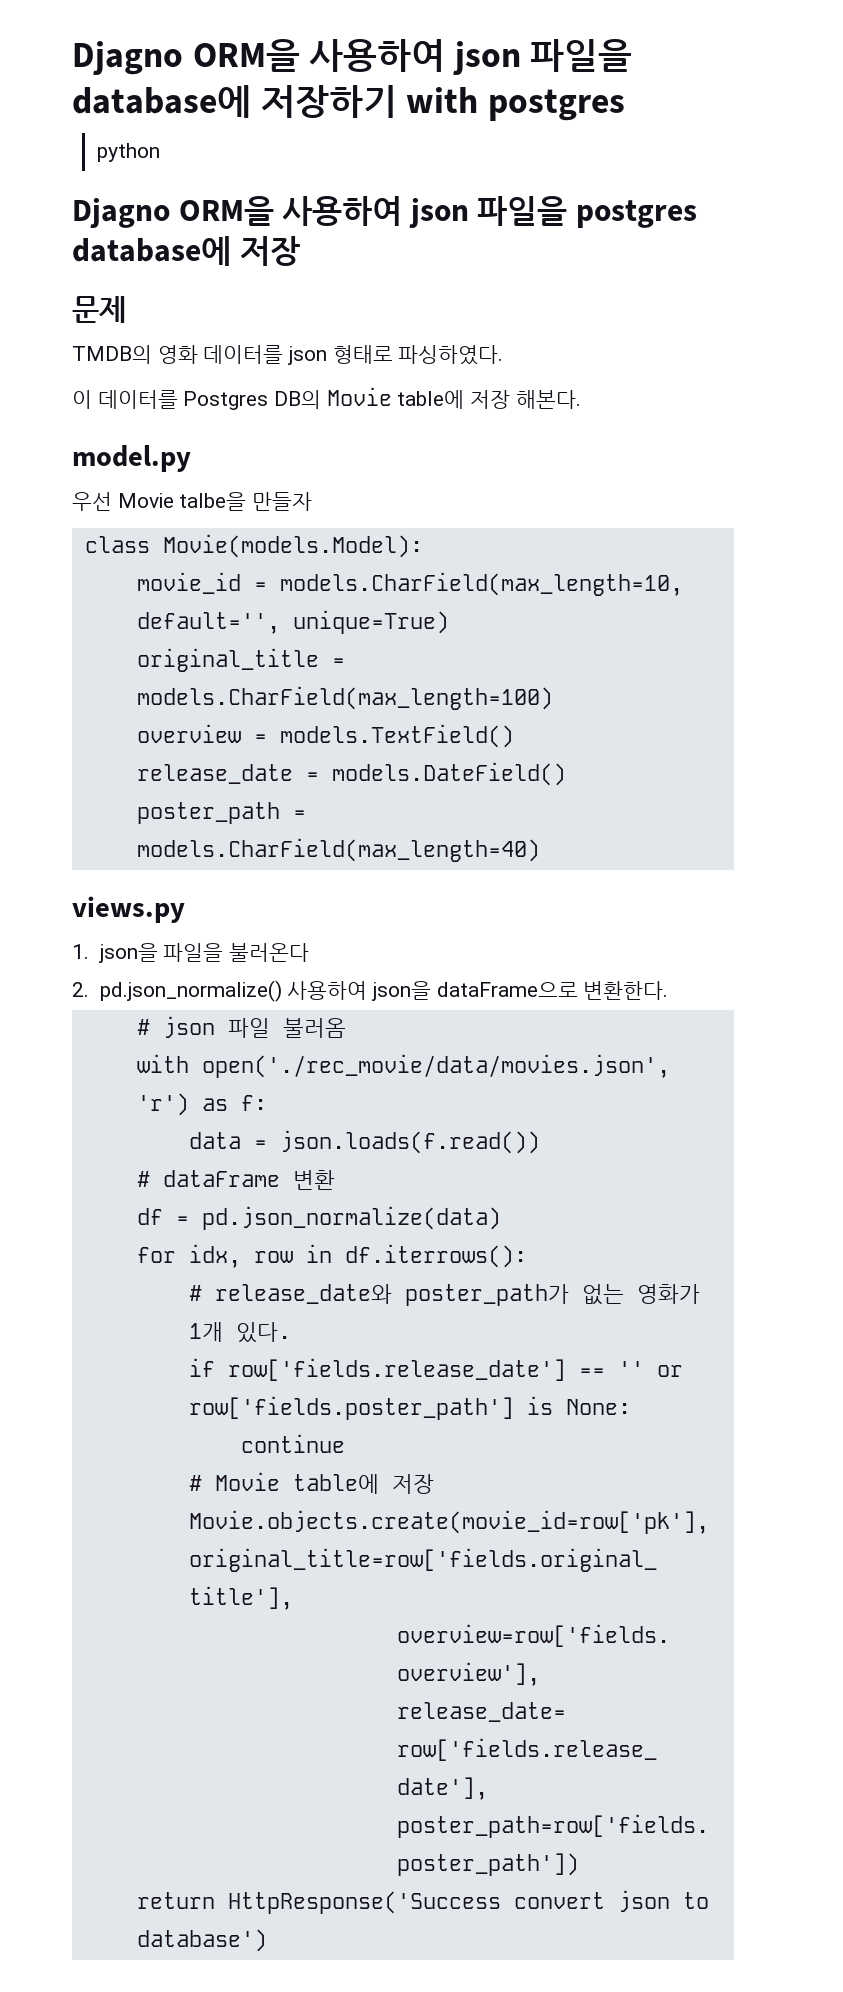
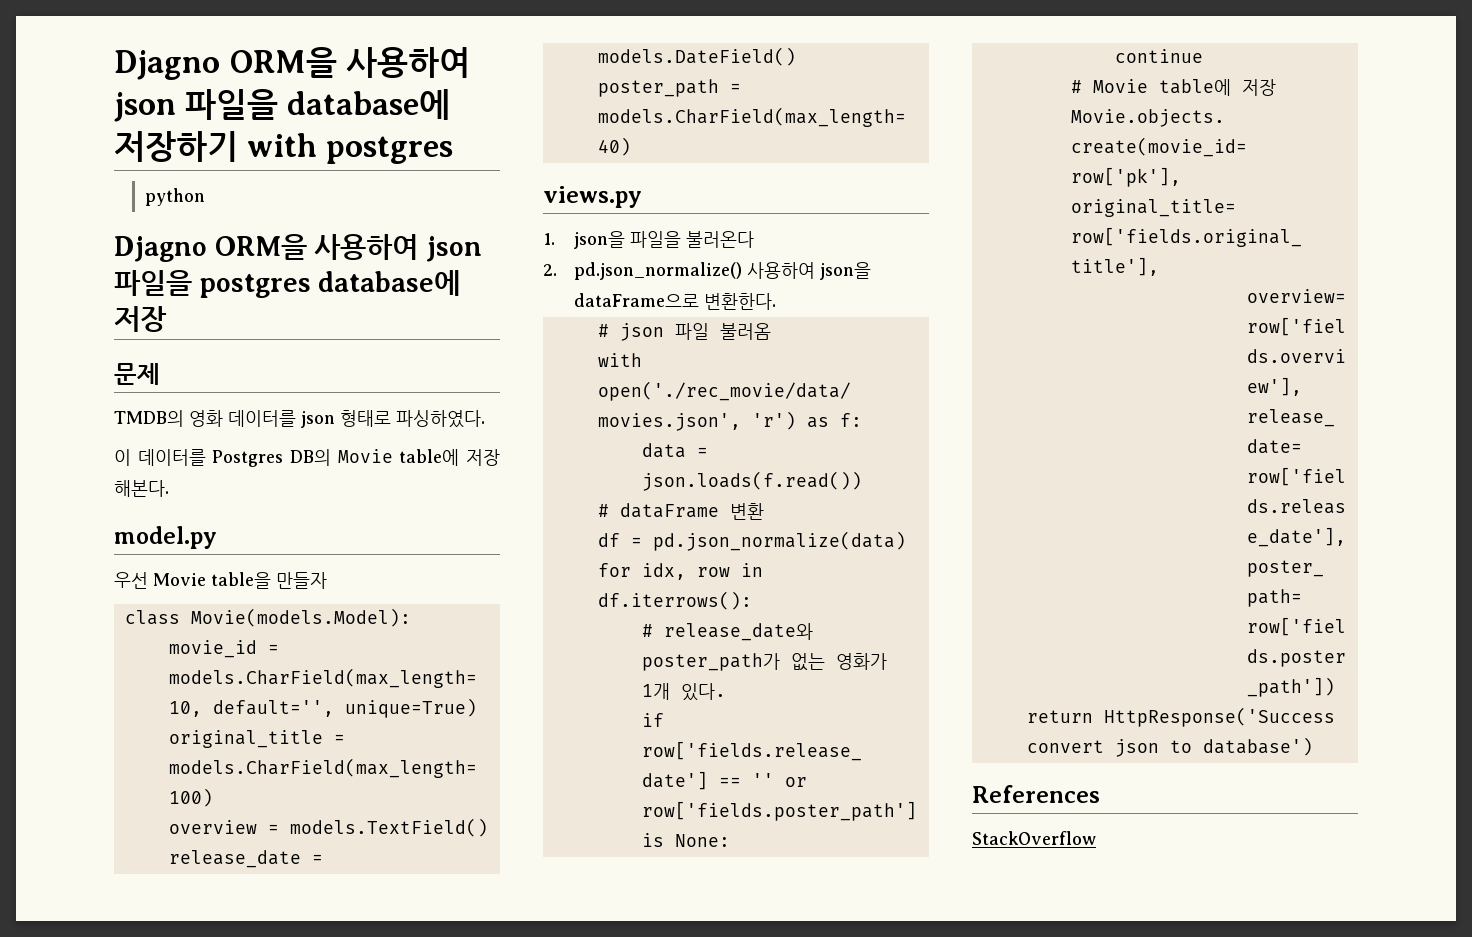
[179,492,247,511] talbe을 -> [211,572,271,589] table을
(267, 1940) none -> [972,785,1100,803] [972,831,1096,845] // References // StackOverflow

